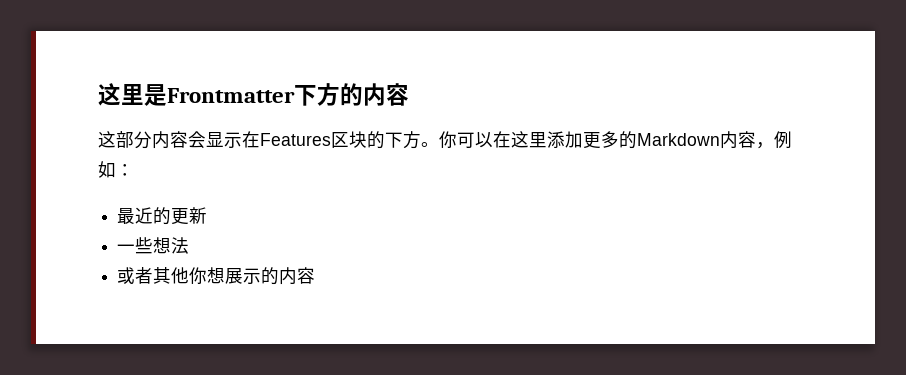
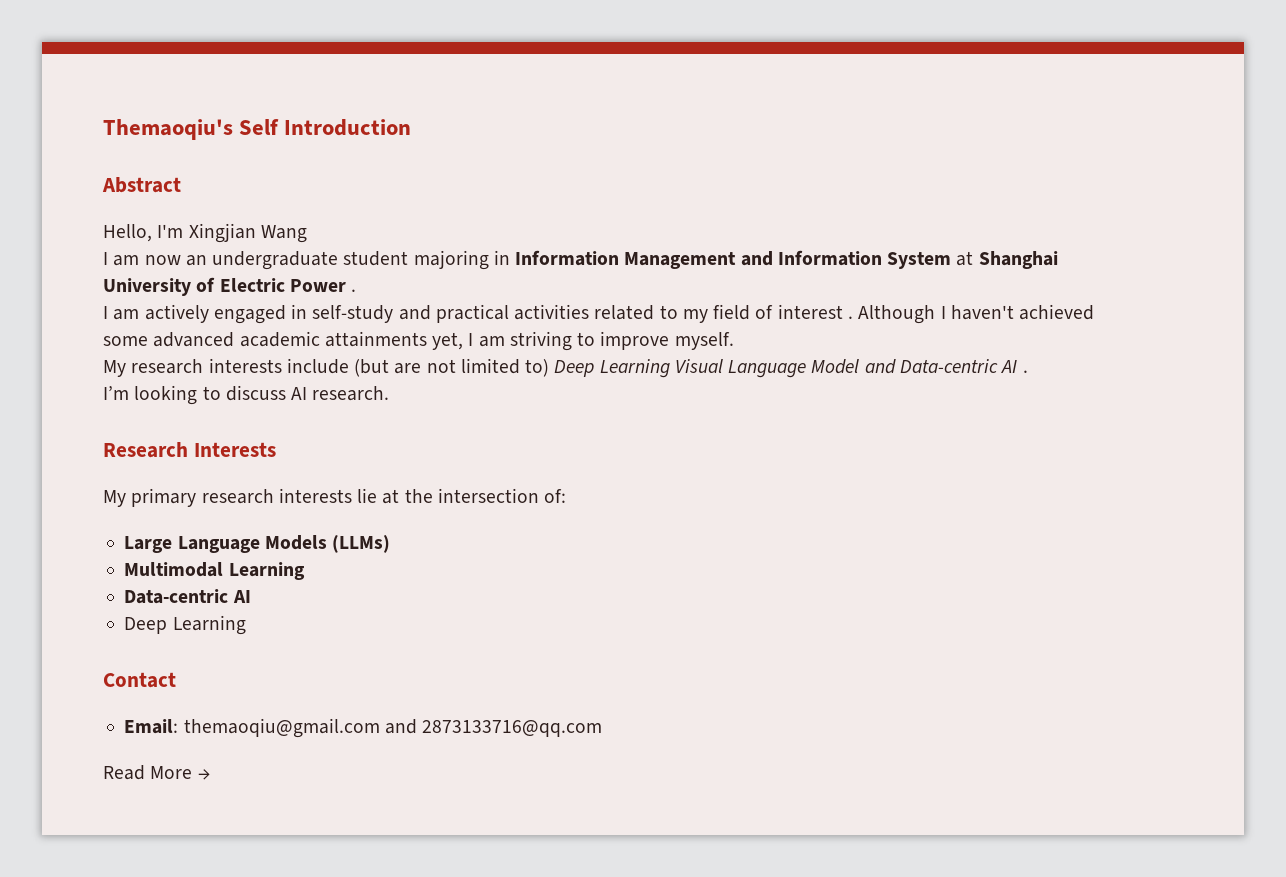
[98,83,409,106] [98,131,792,149] [98,161,134,178] [117,207,208,225] [117,237,190,254] [117,267,316,285] 这里是Frontmatter下方的内容 // 这部分内容会显示在Features区块的下方。你可以在这里添加更多的Markdown内容，例如： // 最近的更新 // 一些想法 // 或者其他你想展示的内容 -> [103,119,412,140] [102,177,181,193] [103,223,307,243] [103,250,1058,270] [103,277,357,296] [103,304,1095,324] [103,331,734,351] [103,358,1028,378] [103,385,390,405] [103,442,276,458] [103,488,567,507] [124,535,391,553] [124,562,305,580] [124,589,251,604] [124,615,246,635] [103,672,176,688] [124,718,603,738] [103,765,210,780] Themaoqiu's Self Introduction // Abstract // Hello, I'm Xingjian Wang // I am now an undergraduate student majoring in Information Management and Information System at Shanghai University of Electric Power . // I am actively engaged in self-study and practical activities related to my field of interest . Although I haven't achieved some advanced academic attainments yet, I am striving to improve myself. // My research interests include (but are not limited to) Deep Learning Visual Language Model and Data-centric AI . // I’m looking to discuss AI research. // Research Interests // My primary research interests lie at the intersection of: // Large Language Models (LLMs) // Multimodal Learning // Data-centric AI // Deep Learning // Contact // Email: themaoqiu@gmail.com and 2873133716@qq.com // Read More →

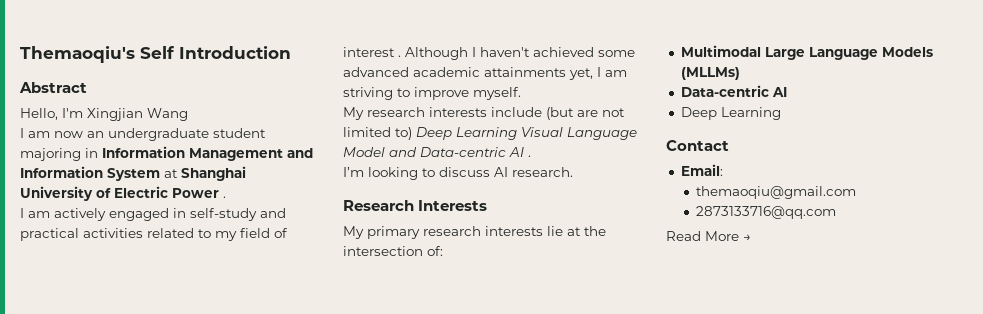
(567, 496) none -> [680,45,761,57] Multimodal
[332,535,391,553] [124,562,305,580] (LLMs) // Multimodal Learning -> [680,67,740,80] (MLLMs)
(179, 726) none -> (723, 170) //
[384,719,417,734] and -> (856, 192) //

